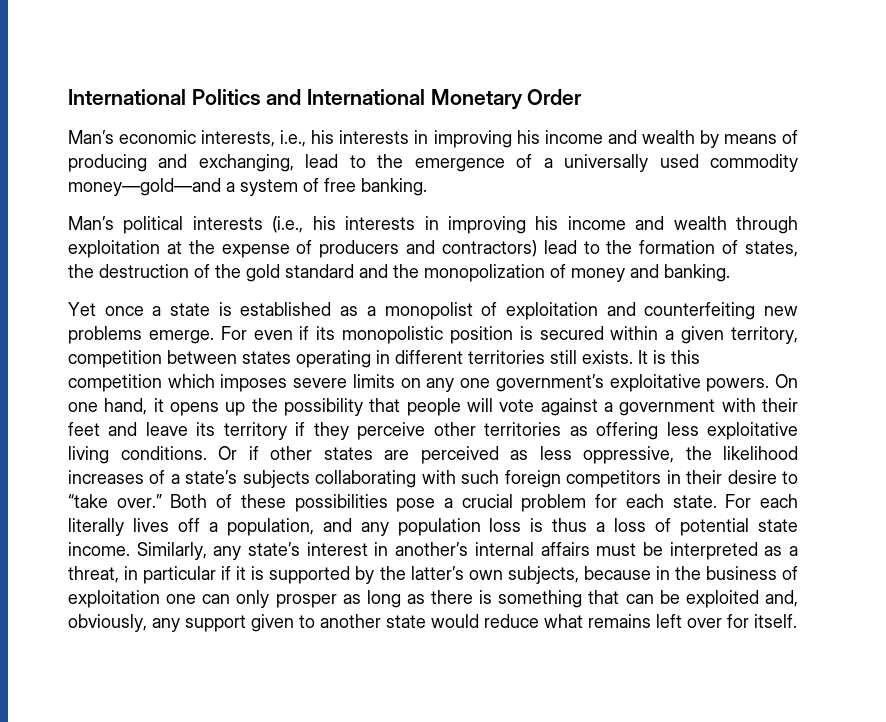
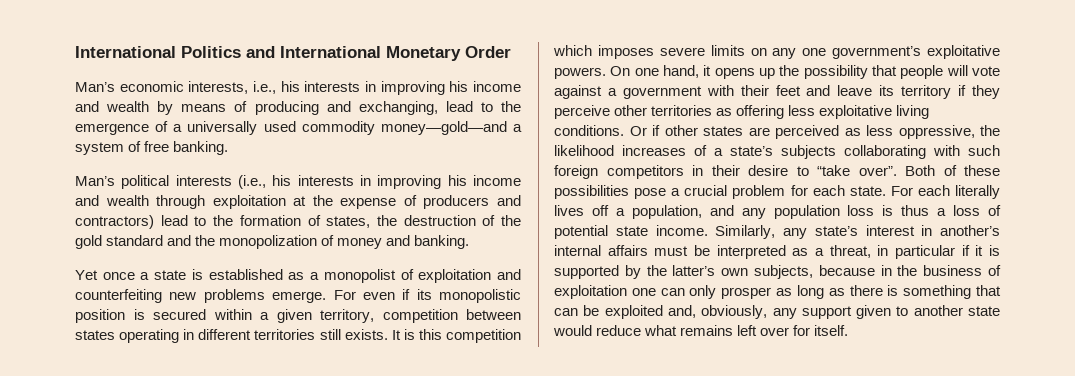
[116,494,162,508] over.” -> [858,166,897,176] over”.

